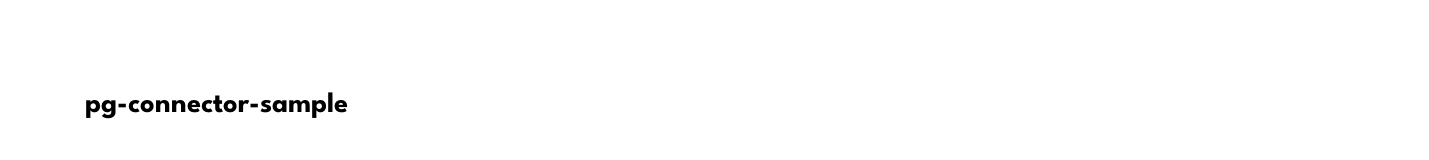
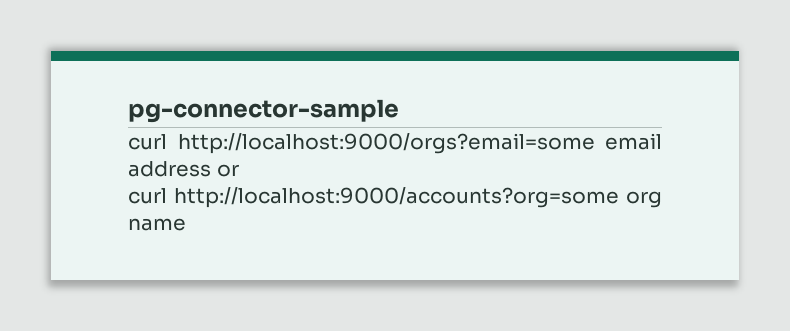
(348, 105) none -> [128,133,662,154] [128,161,239,177] [128,187,662,208] [128,218,186,231] // curl http://localhost:9000/orgs?email=some email address or // curl http://localhost:9000/accounts?org=some org name

